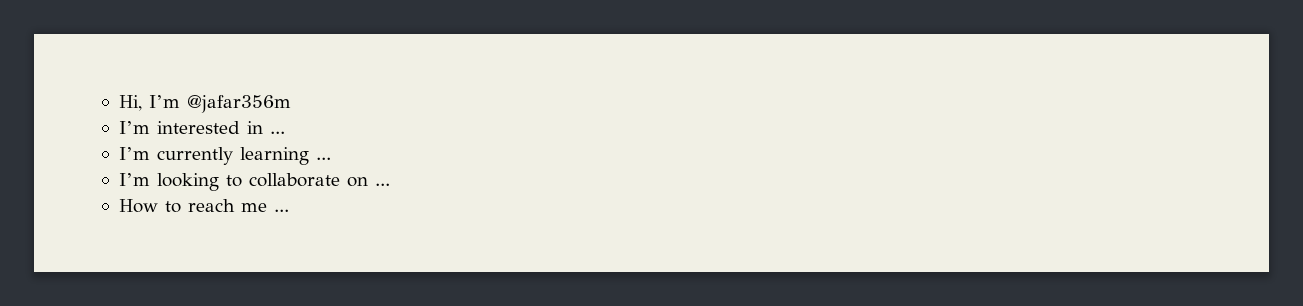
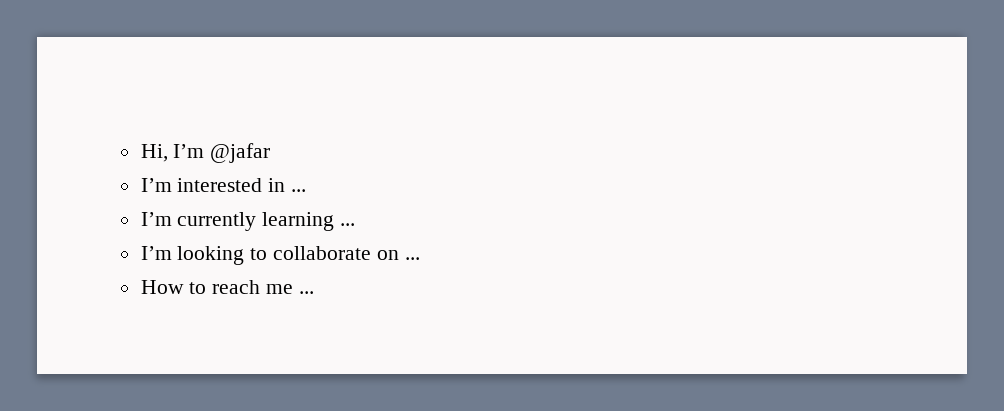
[186,95,291,113] @jafar356m -> [210,143,271,163] @jafar

